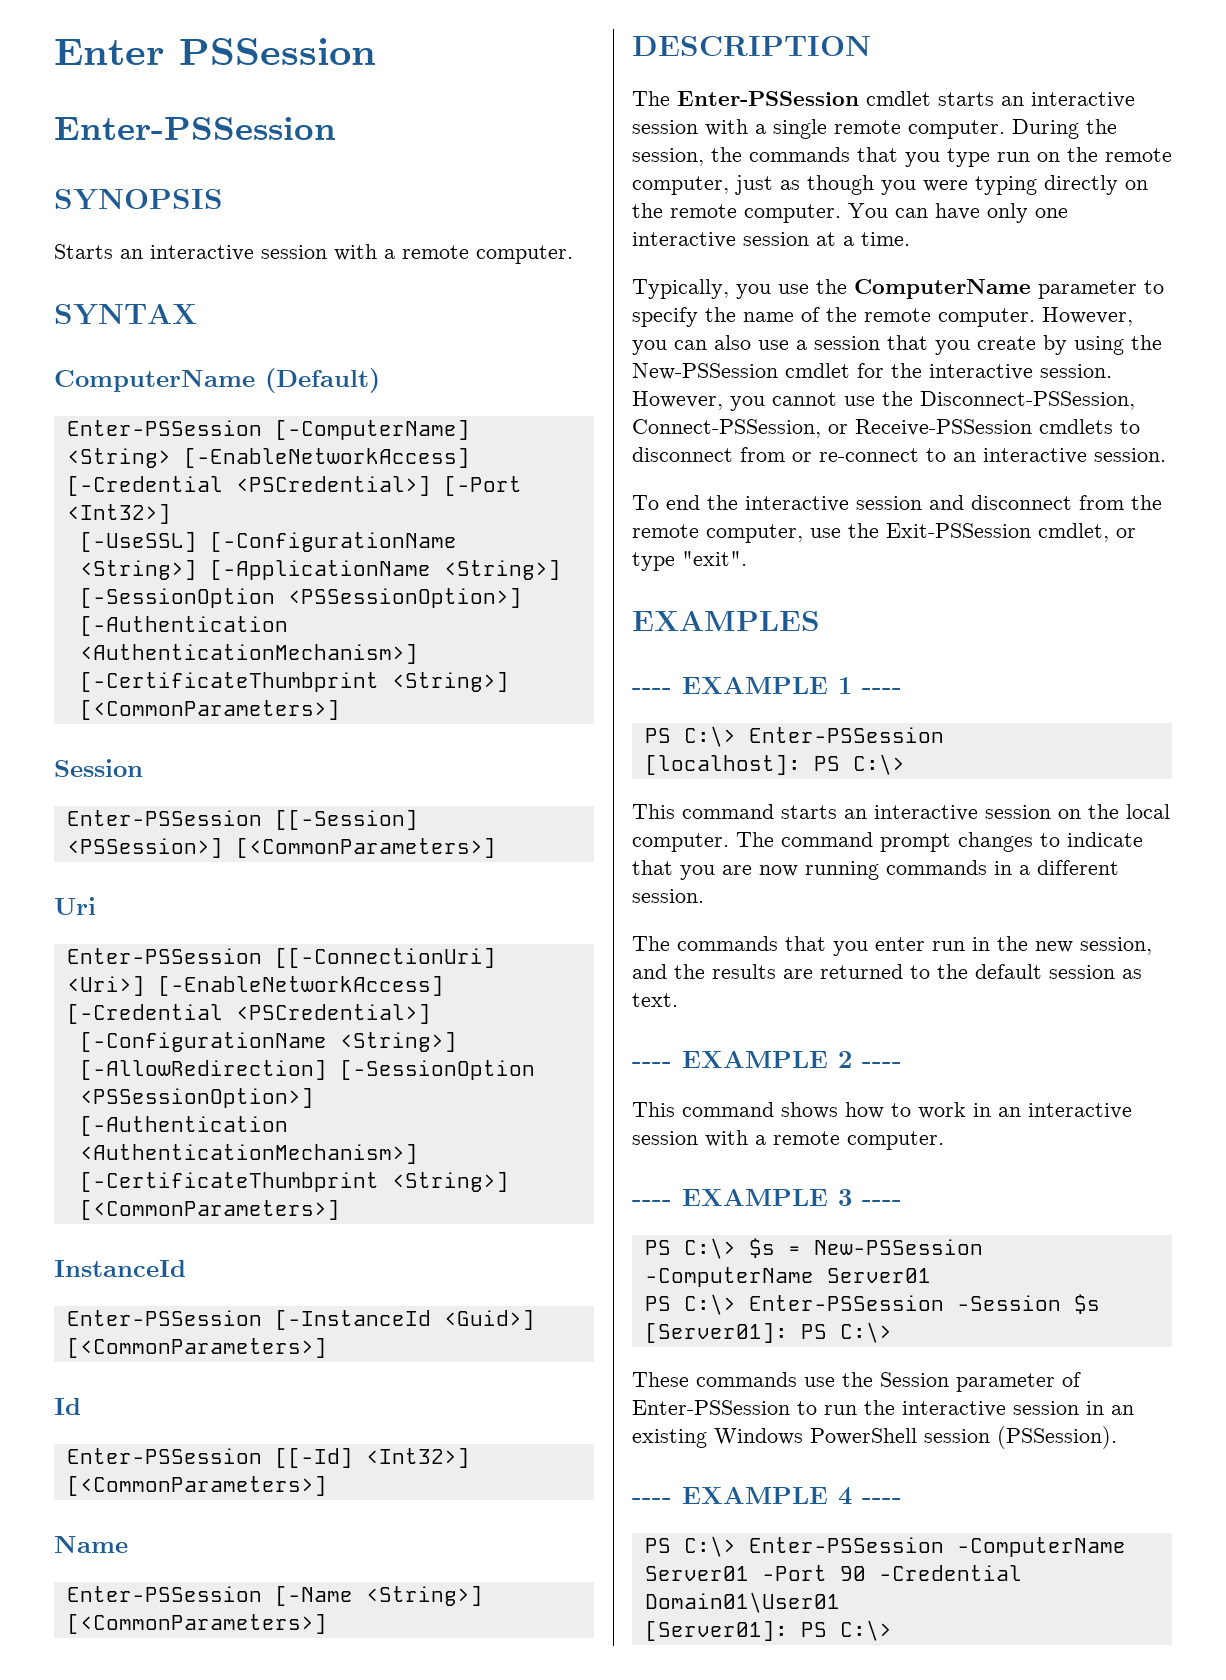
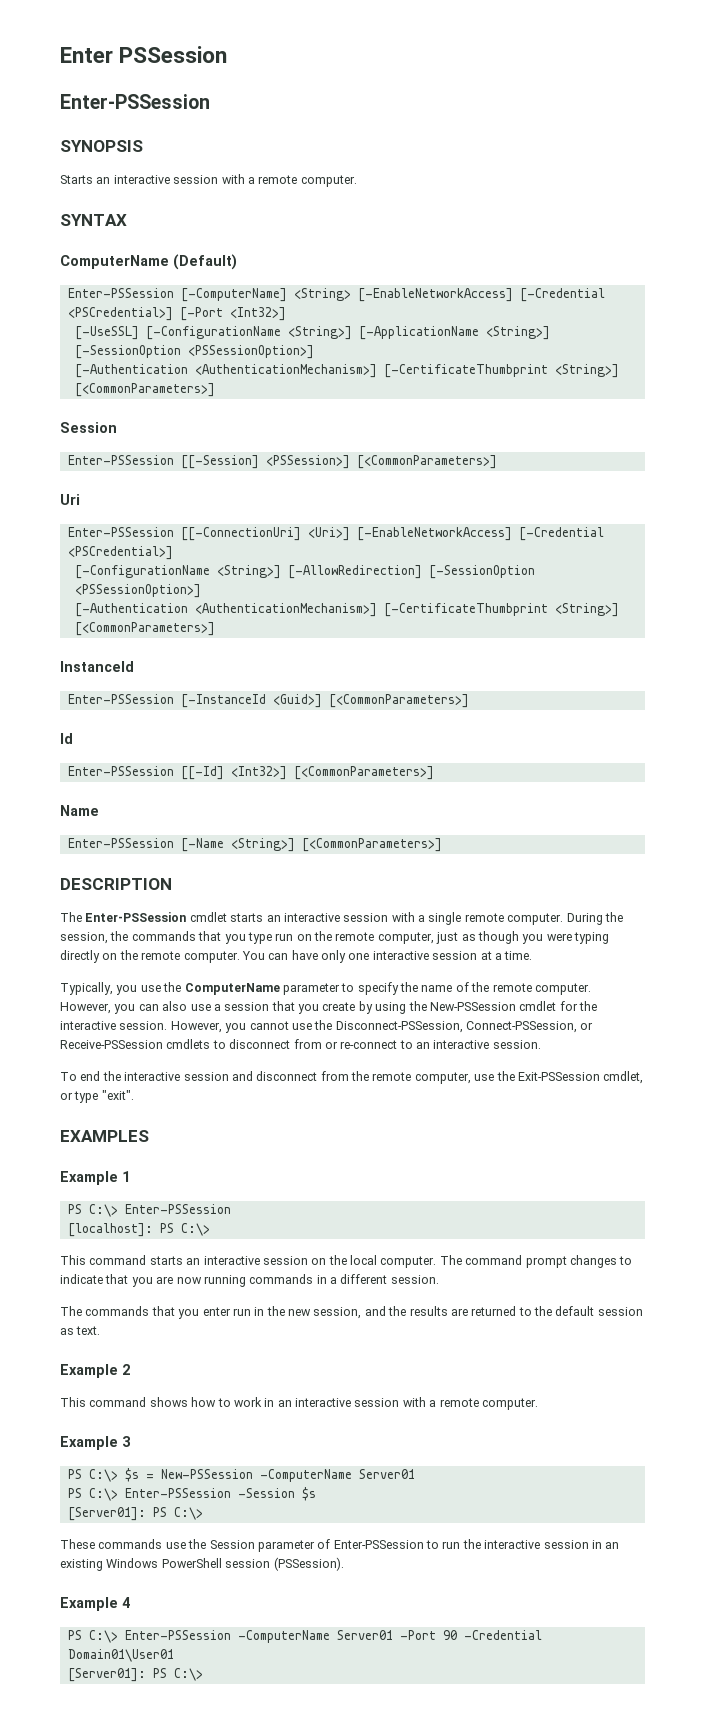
[632,677,828,694] ---- EXAMPLE -> [60,1171,118,1185] Example
[862,688,902,694] ---- -> (130, 1176) none
[632,1051,828,1068] ---- EXAMPLE -> [60,1364,118,1378] Example
[862,1062,902,1068] ---- -> (130, 1369) none
[632,1189,828,1206] ---- EXAMPLE -> [60,1436,118,1450] Example
[862,1200,902,1206] ---- -> (131, 1441) none
[632,1487,828,1504] ---- EXAMPLE -> [60,1597,118,1611] Example
[862,1498,902,1504] ---- -> (130, 1602) none

